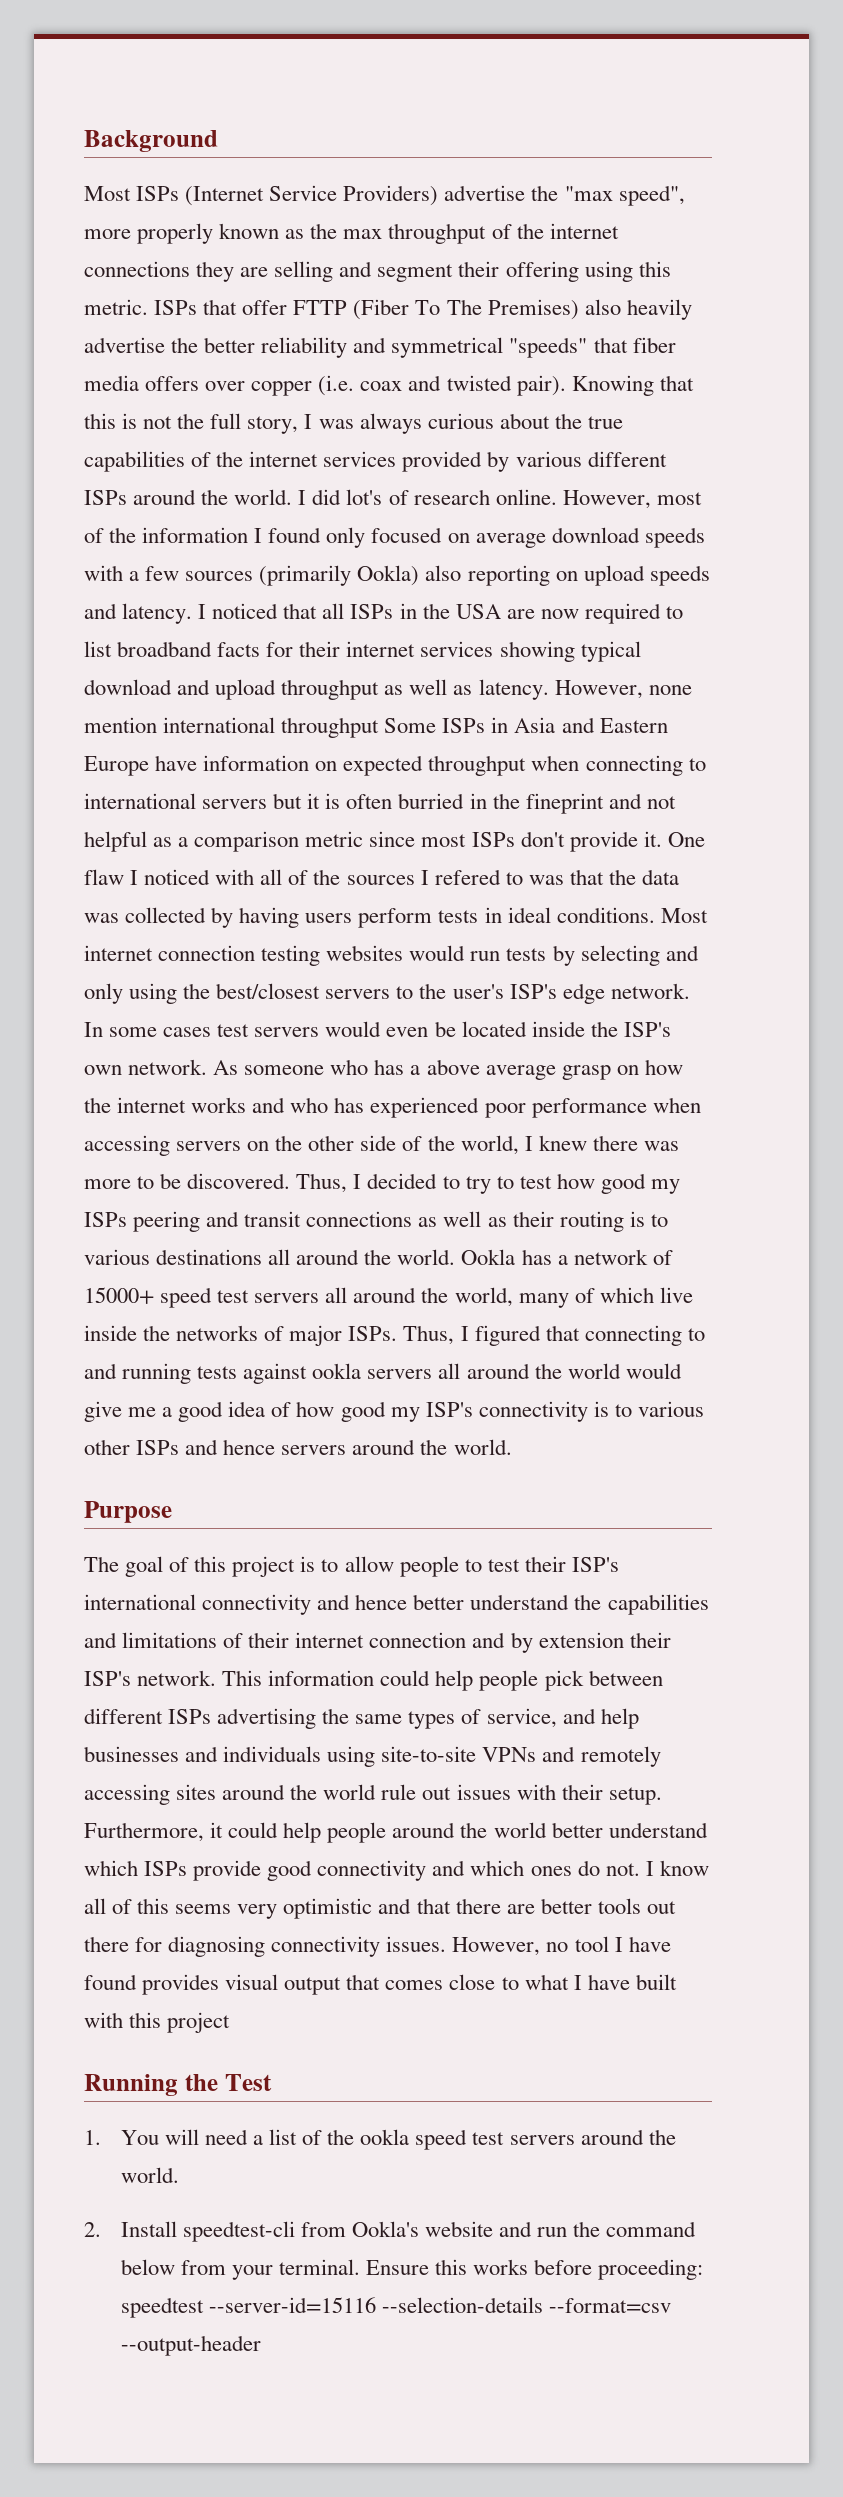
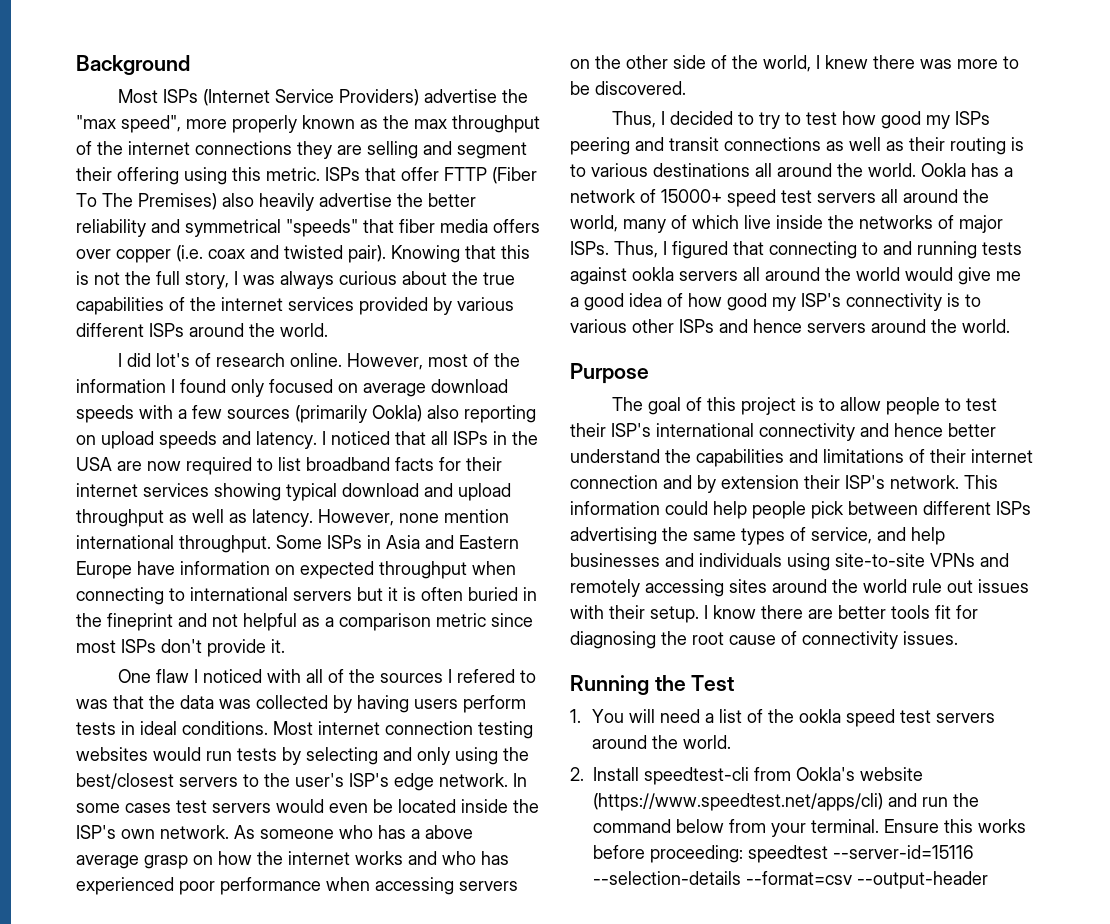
(293, 497) none -> (328, 330) //
[281,717,380,738] throughput -> [179,535,271,553] throughput.
[398,793,465,809] burried -> [468,587,518,601] buried
(662, 839) none -> (285, 646) //
(291, 1181) none -> (686, 88) //
[84,1822,708,1843] [84,1860,709,1881] [84,1898,676,1919] [84,1936,671,1957] [84,1974,677,1995] [84,2012,231,2033] Furthermore, it could help people around the world better understand which ISPs provide good connectivity and which ones do not. I know all of this seems very optimistic and that there are better tools out there for diagnosing connectivity issues. However, no tool I have found provides visual output that comes close to what I have built with this project -> [704,605,978,619] [570,631,958,649] I know there are better tools fit for diagnosing the root cause of connectivity issues.
(494, 2229) none -> [593,793,883,811] (https://www.speedtest.net/apps/cli)

